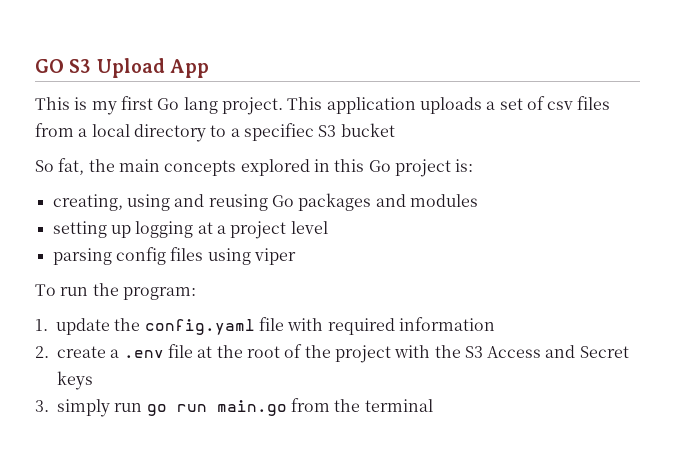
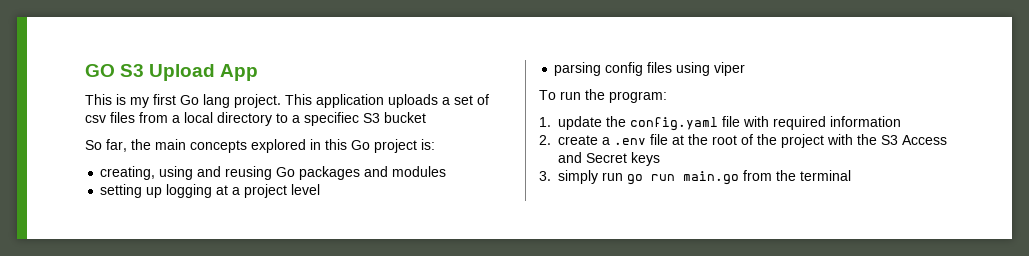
[58,158,85,175] fat, -> [106,139,127,152] far,

